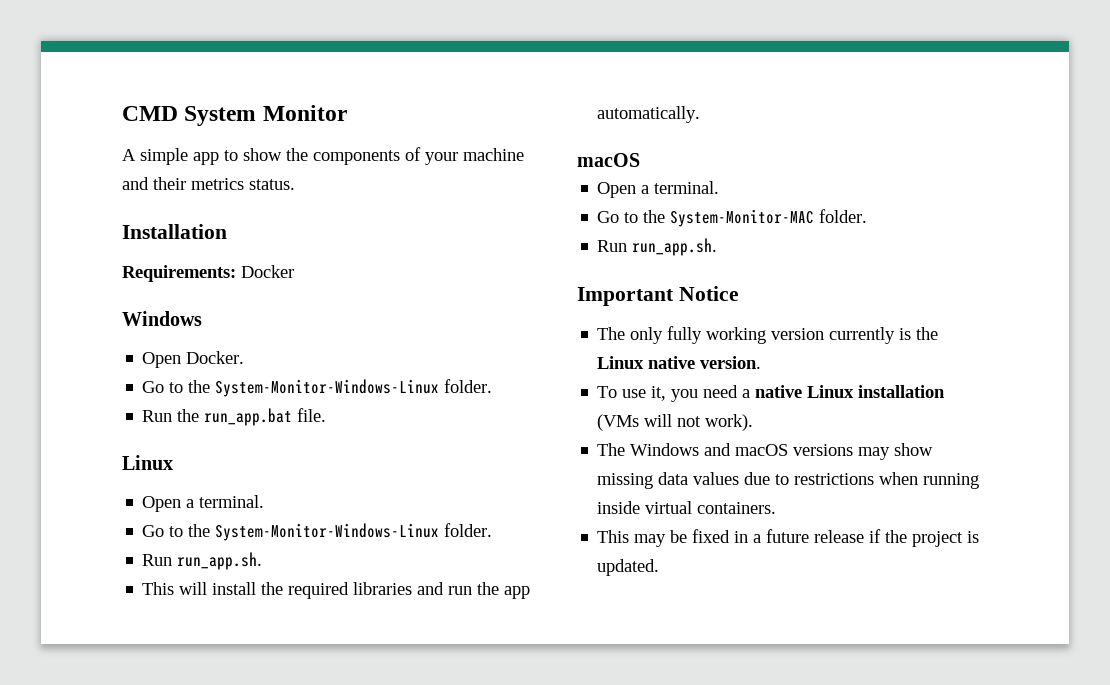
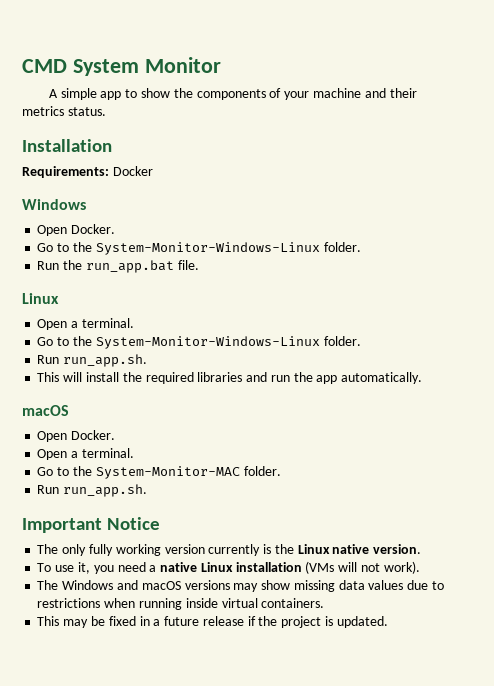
(640, 160) none -> [37,430,116,442] // Open Docker.

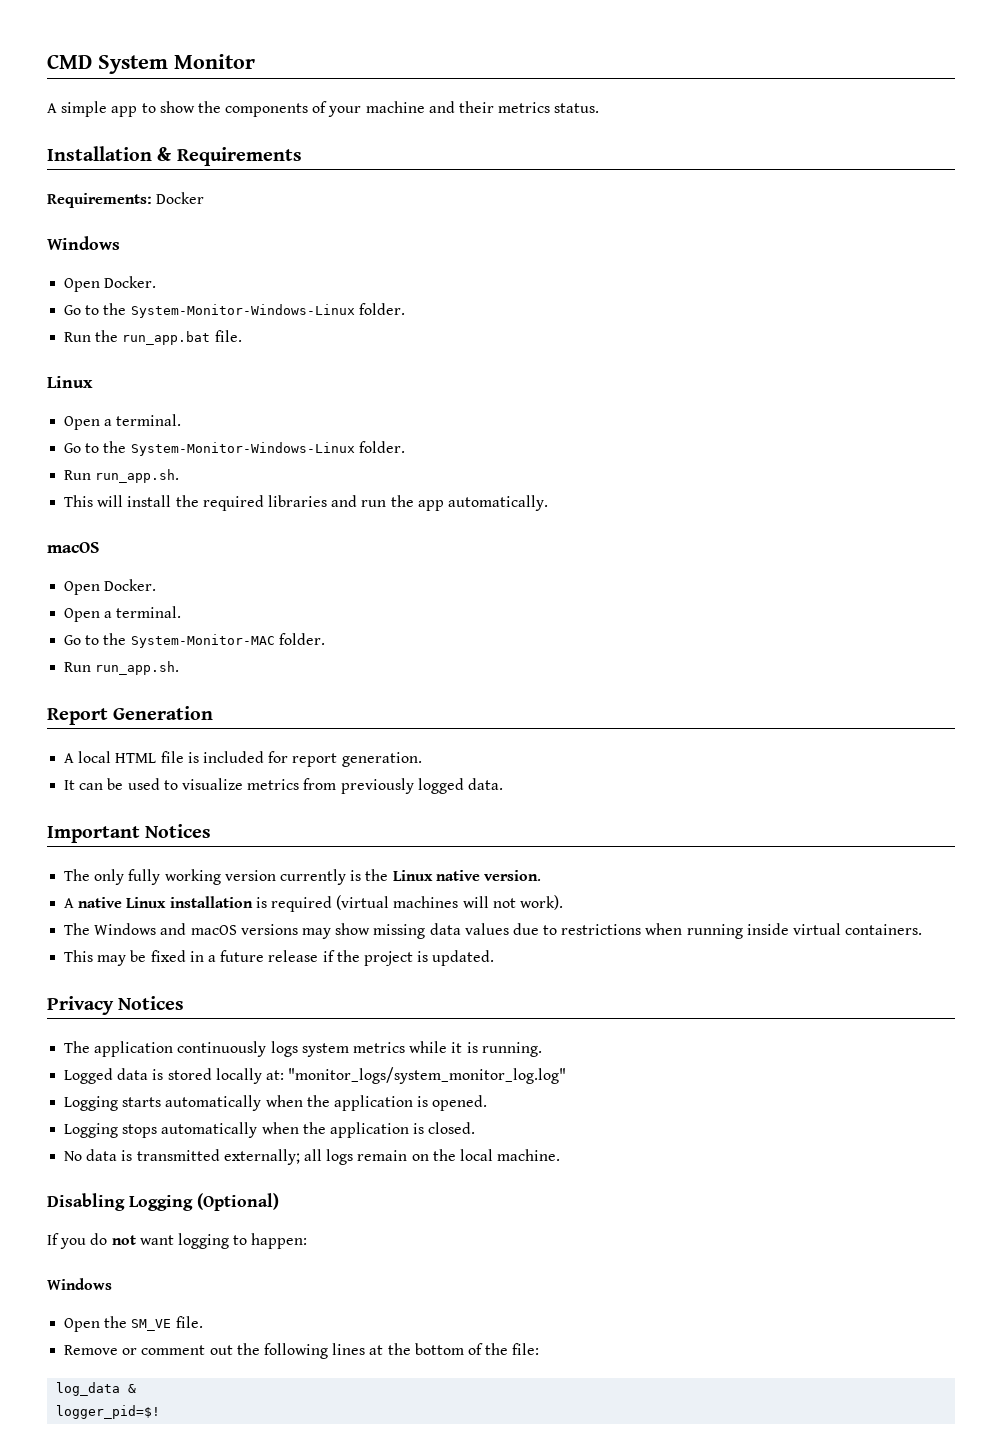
(112, 145) none -> [157,147,302,166] & Requirements
(148, 490) none -> [47,706,214,725] [64,751,422,767] [64,778,503,794] // Report Generation // A local HTML file is included for report generation. // It can be used to visualize metrics from previously logged data.
[107,517,161,530] Notice -> [145,824,212,838] Notices
[37,561,335,574] To use it, you need a native Linux installation (VMs -> [64,895,459,912] A native Linux installation is required (virtual machines
(388, 622) none -> [47,996,185,1015] [64,1041,542,1057] [64,1067,567,1084] [64,1095,488,1111] [64,1122,476,1138] [64,1149,561,1165] [47,1193,279,1211] [47,1233,308,1249] [47,1278,112,1290] [64,1316,203,1332] [64,1343,540,1359] [56,1382,137,1396] [56,1405,161,1419] // Privacy Notices // The application continuously logs system metrics while it is running. // Logged data is stored locally at: "monitor_logs/system_monitor_log.log" // Logging starts automatically when the application is opened. // Logging stops automatically when the application is closed. // No data is transmitted externally; all logs remain on the local machine. // Disabling Logging (Optional) // If you do not want logging to happen: // Windows // Open the SM_VE file. // Remove or comment out the following lines at the bottom of the file: // log_data & // logger_pid=$!

